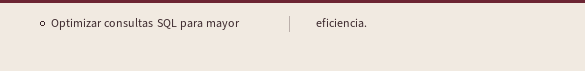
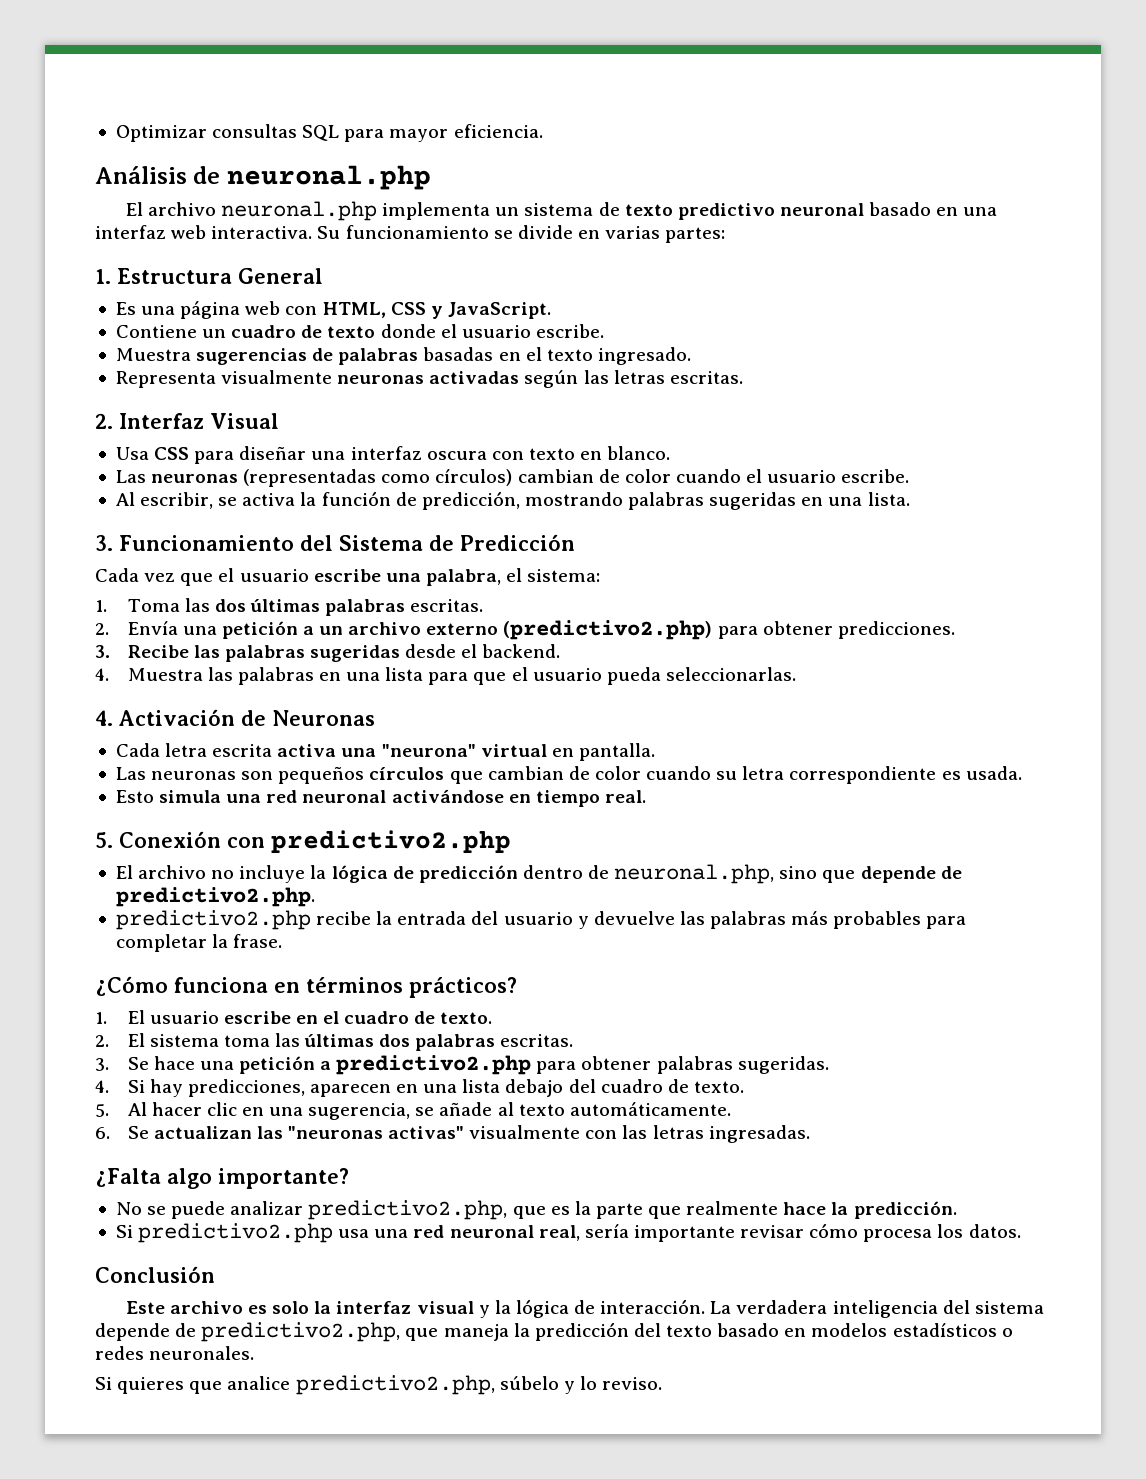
(368, 23) none -> [95,165,431,190] [125,201,998,221] [95,225,726,243] [95,268,323,284] [115,301,551,319] [115,324,604,338] [115,347,691,365] [115,370,743,388] [95,413,279,429] [115,446,671,464] [115,469,910,487] [115,491,910,510] [95,534,575,551] [95,568,601,586] [95,598,484,616] [95,620,955,640] [95,644,561,662] [95,667,796,685] [95,709,375,726] [115,743,655,761] [115,766,1022,784] [115,789,646,807] [95,830,511,854] [115,864,962,884] [115,887,315,907] [115,910,967,930] [115,934,283,952] [95,976,517,998] [95,1010,493,1024] [95,1033,574,1051] [95,1055,829,1075] [95,1079,744,1097] [95,1102,731,1120] [95,1125,810,1143] [95,1168,349,1189] [115,1200,957,1220] [115,1223,1021,1243] [95,1266,215,1283] [125,1299,1044,1318] [95,1322,1013,1342] [95,1346,255,1360] [95,1375,663,1395] // Análisis de neuronal.php // El archivo neuronal.php implementa un sistema de texto predictivo neuronal basado en una interfaz web interactiva. Su funcionamiento se divide en varias partes: // 1. Estructura General // Es una página web con HTML, CSS y JavaScript. // Contiene un cuadro de texto donde el usuario escribe. // Muestra sugerencias de palabras basadas en el texto ingresado. // Representa visualmente neuronas activadas según las letras escritas. // 2. Interfaz Visual // Usa CSS para diseñar una interfaz oscura con texto en blanco. // Las neuronas (representadas como círculos) cambian de color cuando el usuario escribe. // Al escribir, se activa la función de predicción, mostrando palabras sugeridas en una lista. // 3. Funcionamiento del Sistema de Predicción // Cada vez que el usuario escribe una palabra, el sistema: // 1. Toma las dos últimas palabras escritas. // 2. Envía una petición a un archivo externo (predictivo2.php) para obtener predicciones. // 3. Recibe las palabras sugeridas desde el backend. // 4. Muestra las palabras en una lista para que el usuario pueda seleccionarlas. // 4. Activación de Neuronas // Cada letra escrita activa una "neurona" virtual en pantalla. // Las neuronas son pequeños círculos que cambian de color cuando su letra correspondiente es usada. // Esto simula una red neuronal activándose en tiempo real. // 5. Conexión con predictivo2.php // El archivo no incluye la lógica de predicción dentro de neuronal.php, sino que depende de predictivo2.php. // predictivo2.php recibe la entrada del usuario y devuelve las palabras más probables para completar la frase. // ¿Cómo funciona en términos prácticos? // 1. El usuario escribe en el cuadro de texto. // 2. El sistema toma las últimas dos palabras escritas. // 3. Se hace una petición a predictivo2.php para obtener palabras sugeridas. // 4. Si hay predicciones, aparecen en una lista debajo del cuadro de texto. // 5. Al hacer clic en una sugerencia, se añade al texto automáticamente. // 6. Se actualizan las "neuronas activas" visualmente con las letras ingresadas. // ¿Falta algo importante? // No se puede analizar predictivo2.php, que es la parte que realmente hace la predicción. // Si predictivo2.php usa una red neuronal real, sería importante revisar cómo procesa los datos. // Conclusión // Este archivo es solo la interfaz visual y la lógica de interacción. La verdadera inteligencia del sistema depende de predictivo2.php, que maneja la predicción del texto basado en modelos estadísticos o redes neuronales. // Si quieres que analice predictivo2.php, súbelo y lo reviso.

